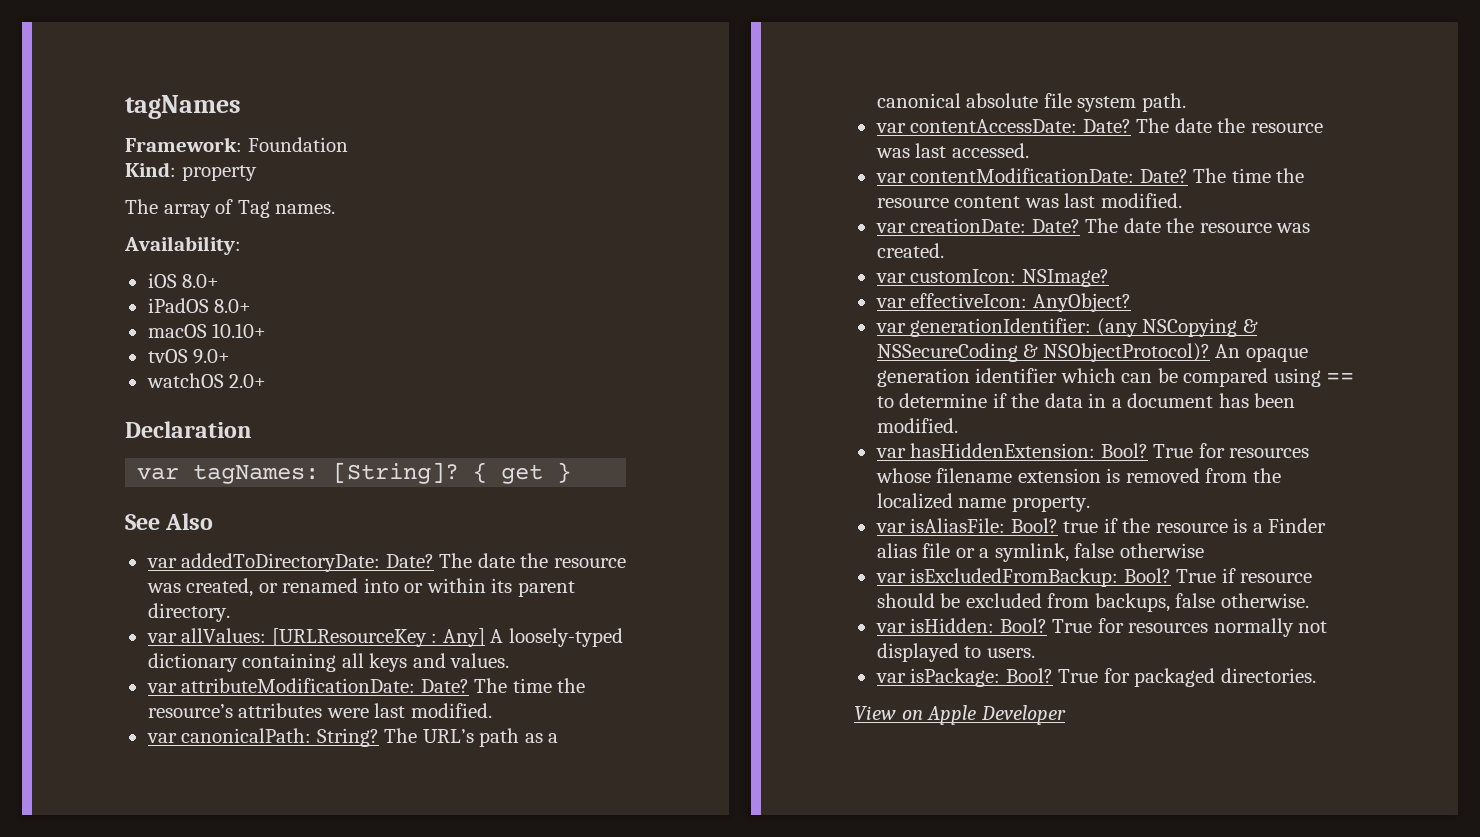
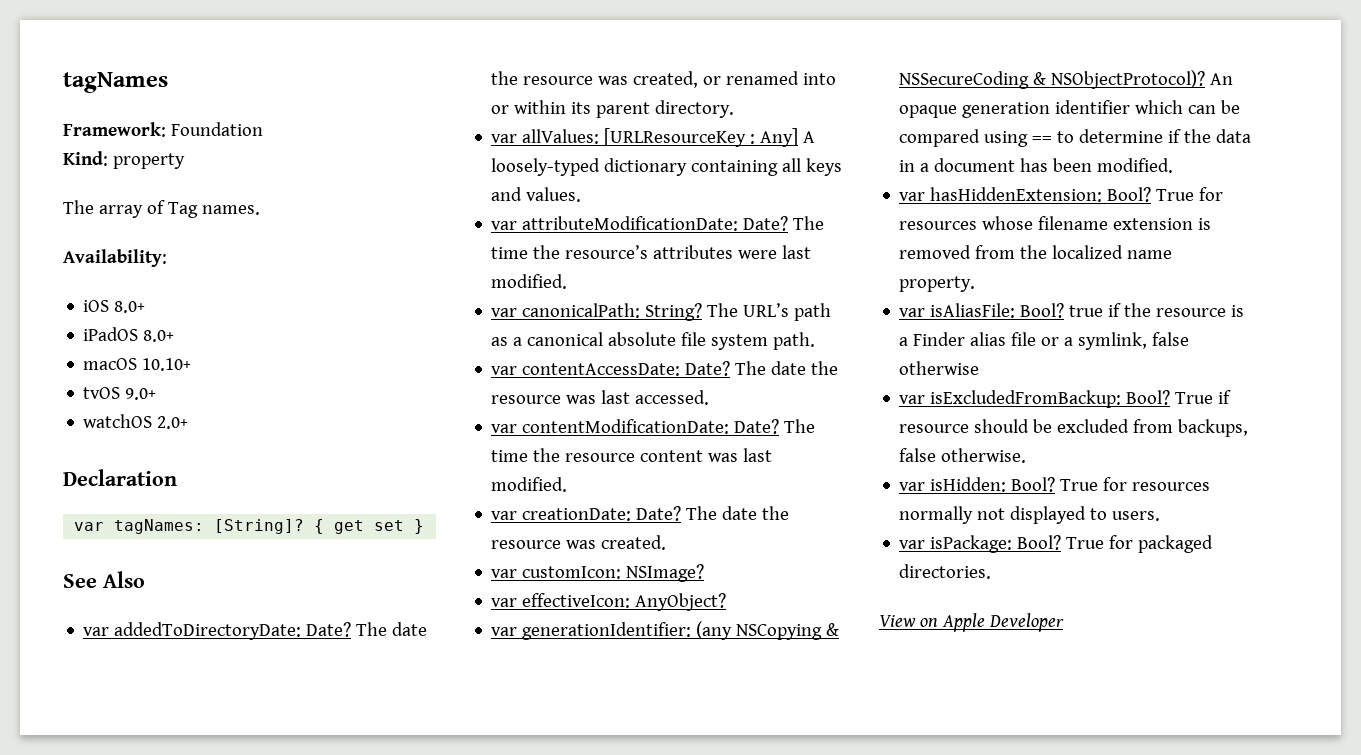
(544, 474) none -> [374,520,405,531] set

